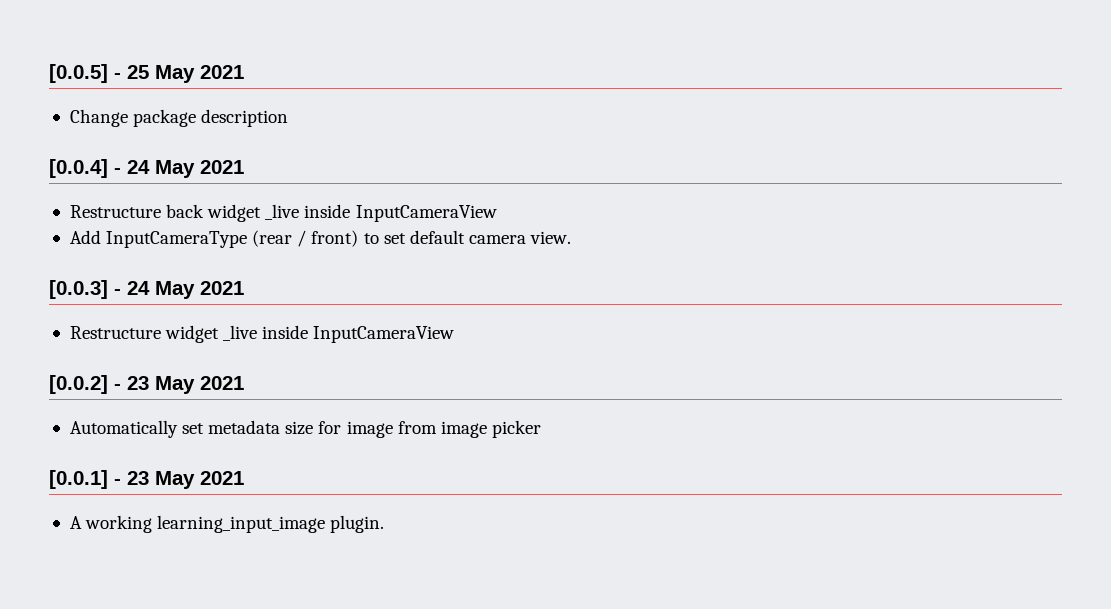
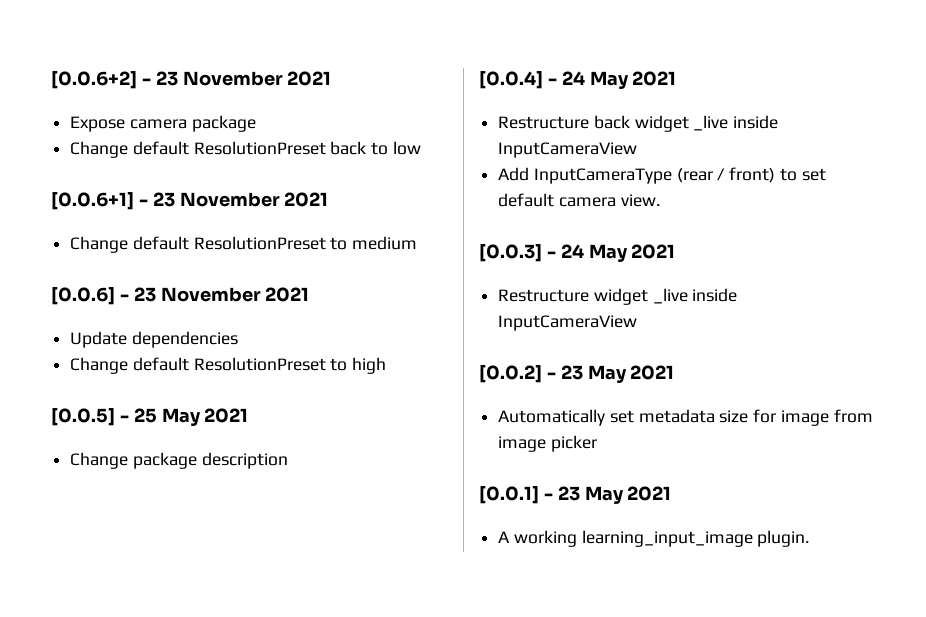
(49, 73) none -> [51,71,332,89] [70,115,256,132] [70,141,421,158] [51,192,329,210] [70,236,418,253] [51,287,310,305] [70,331,238,348] [70,357,387,374] [0.0.6+2] - 23 November 2021 // Expose camera package // Change default ResolutionPreset back to low // [0.0.6+1] - 23 November 2021 // Change default ResolutionPreset to medium // [0.0.6] - 23 November 2021 // Update dependencies // Change default ResolutionPreset to high //

